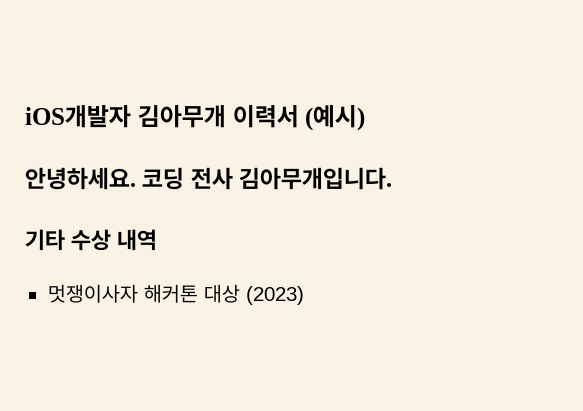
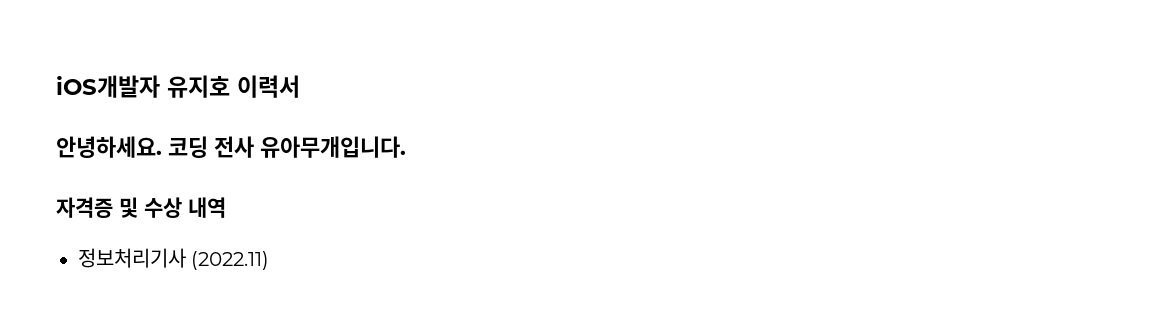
[137,105,226,128] 김아무개 -> [167,75,230,98] 유지호
[305,105,366,131] (예시) -> (300, 86) none
[239,167,393,190] [25,229,65,251] 김아무개입니다. // 기타 -> [260,136,406,158] [56,197,138,218] 유아무개입니다. // 자격증 및
[47,284,304,305] 멋쟁이사자 해커톤 대상 (2023) -> [78,248,270,270] 정보처리기사 (2022.11)

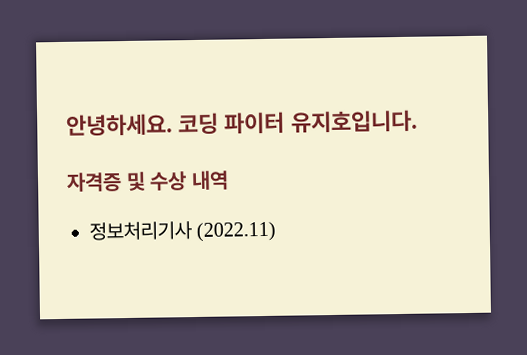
[56,75,300,98] [56,136,406,158] iOS개발자 유지호 이력서 // 안녕하세요. 코딩 전사 유아무개입니다. -> [66,109,418,137] 안녕하세요. 코딩 파이터 유지호입니다.

